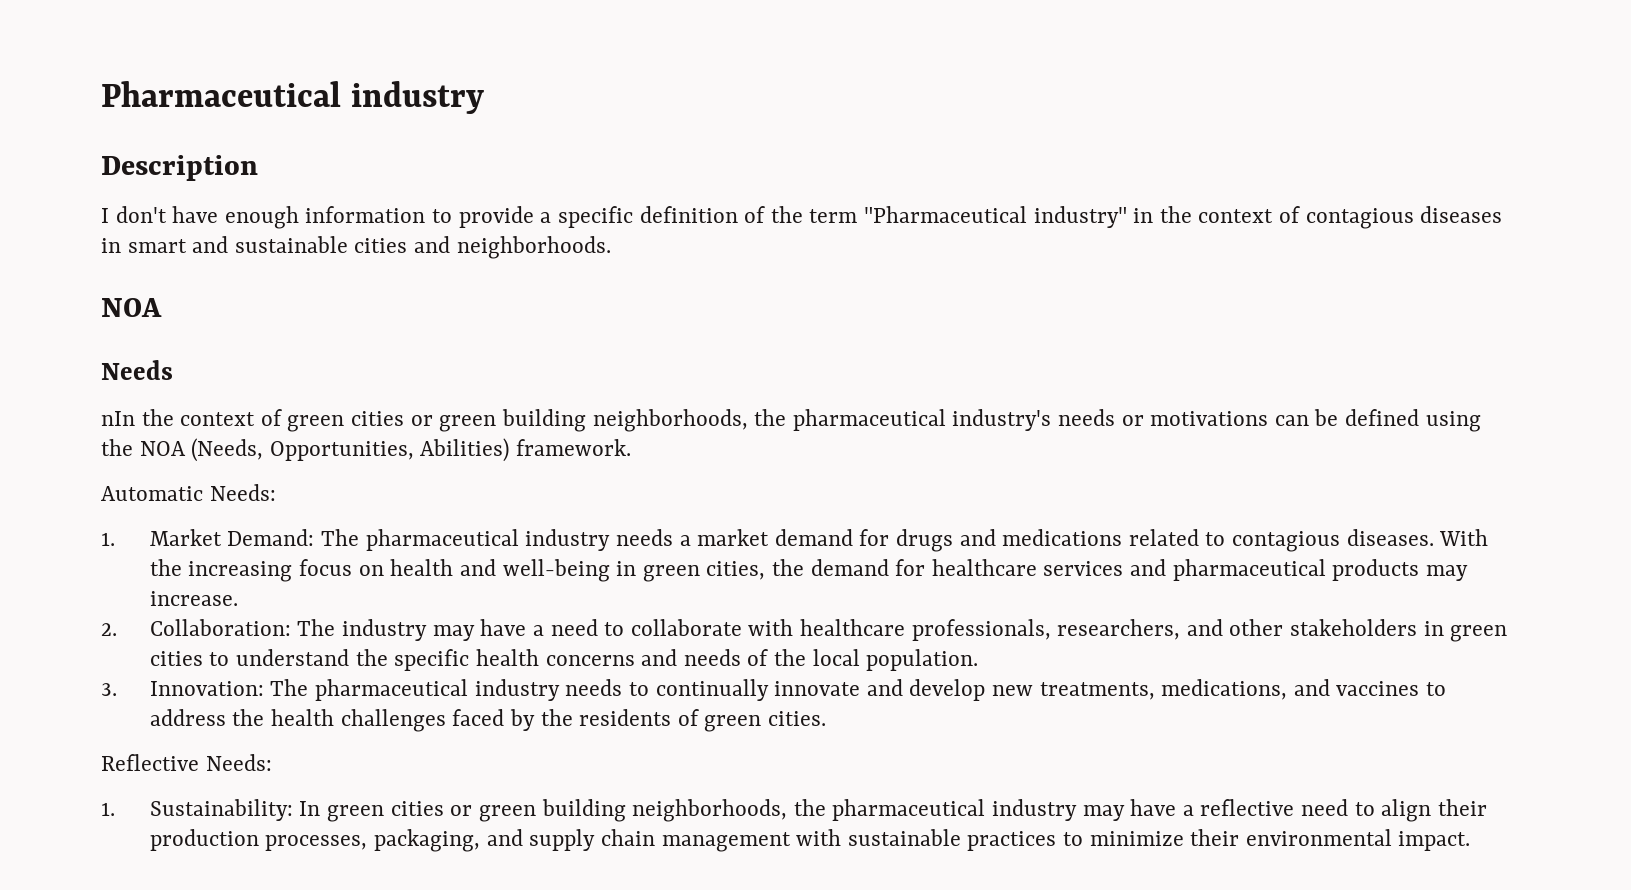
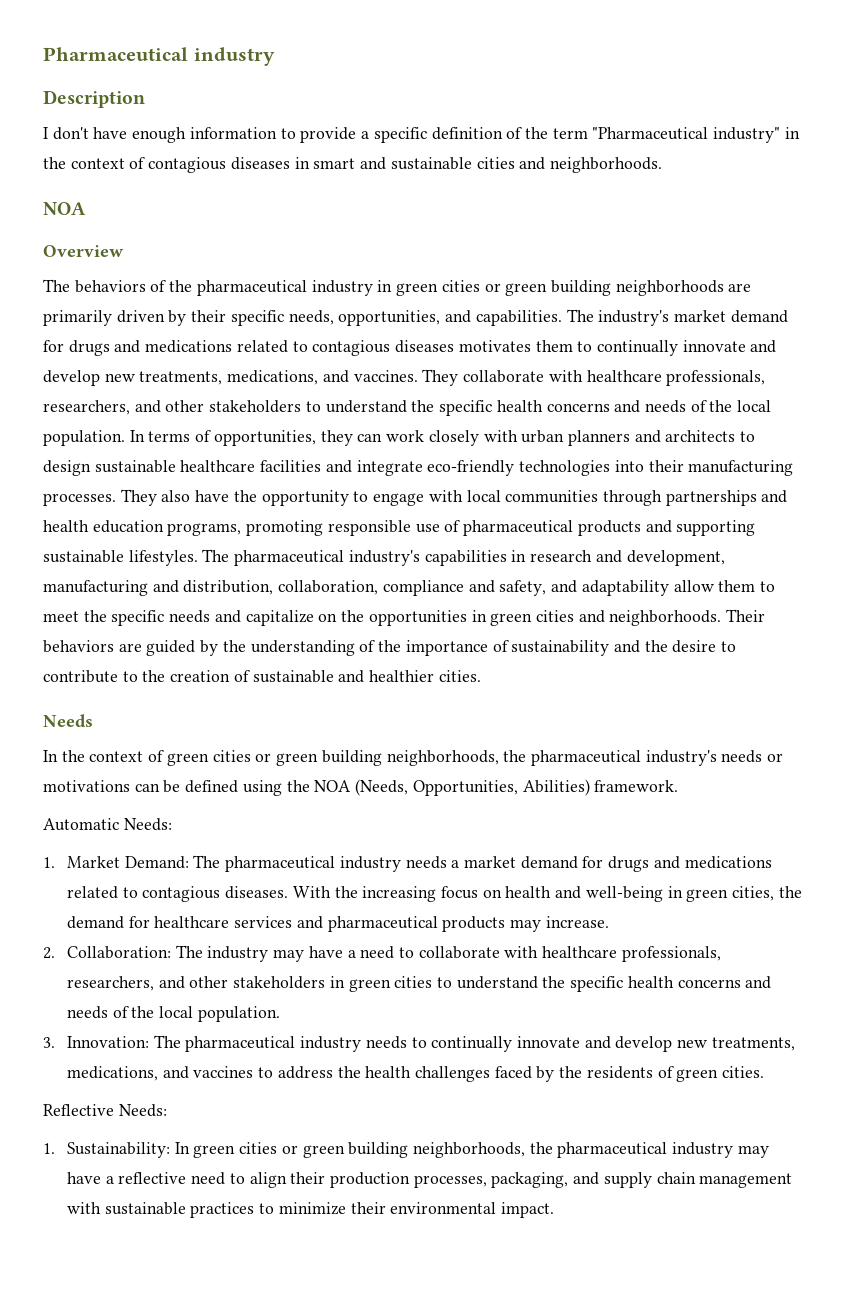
(162, 307) none -> [43,245,124,257] [43,279,752,296] [43,309,788,326] [43,340,777,356] [43,369,766,386] [43,400,772,416] [43,430,756,446] [43,460,794,476] [43,489,788,506] [43,520,756,536] [43,549,725,566] [43,580,775,596] [43,609,766,626] [43,640,737,656] [43,670,481,683] // Overview // The behaviors of the pharmaceutical industry in green cities or green building neighborhoods are primarily driven by their specific needs, opportunities, and capabilities. The industry's market demand for drugs and medications related to contagious diseases motivates them to continually innovate and develop new treatments, medications, and vaccines. They collaborate with healthcare professionals, researchers, and other stakeholders to understand the specific health concerns and needs of the local population. In terms of opportunities, they can work closely with urban planners and architects to design sustainable healthcare facilities and integrate eco-friendly technologies into their manufacturing processes. They also have the opportunity to engage with local communities through partnerships and health education programs, promoting responsible use of pharmaceutical products and supporting sustainable lifestyles. The pharmaceutical industry's capabilities in research and development, manufacturing and distribution, collaboration, compliance and safety, and adaptability allow them to meet the specific needs and capitalize on the opportunities in green cities and neighborhoods. Their behaviors are guided by the understanding of the importance of sustainability and the desire to contribute to the creation of sustainable and healthier cities.
[101,411,135,426] nIn -> [43,750,58,762] In

